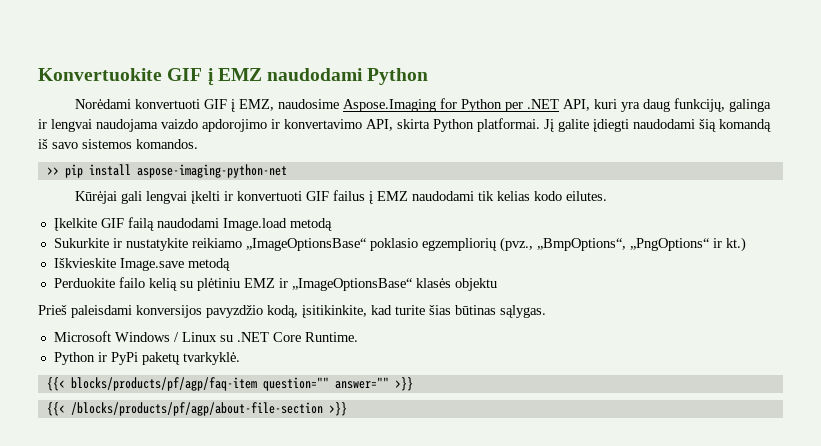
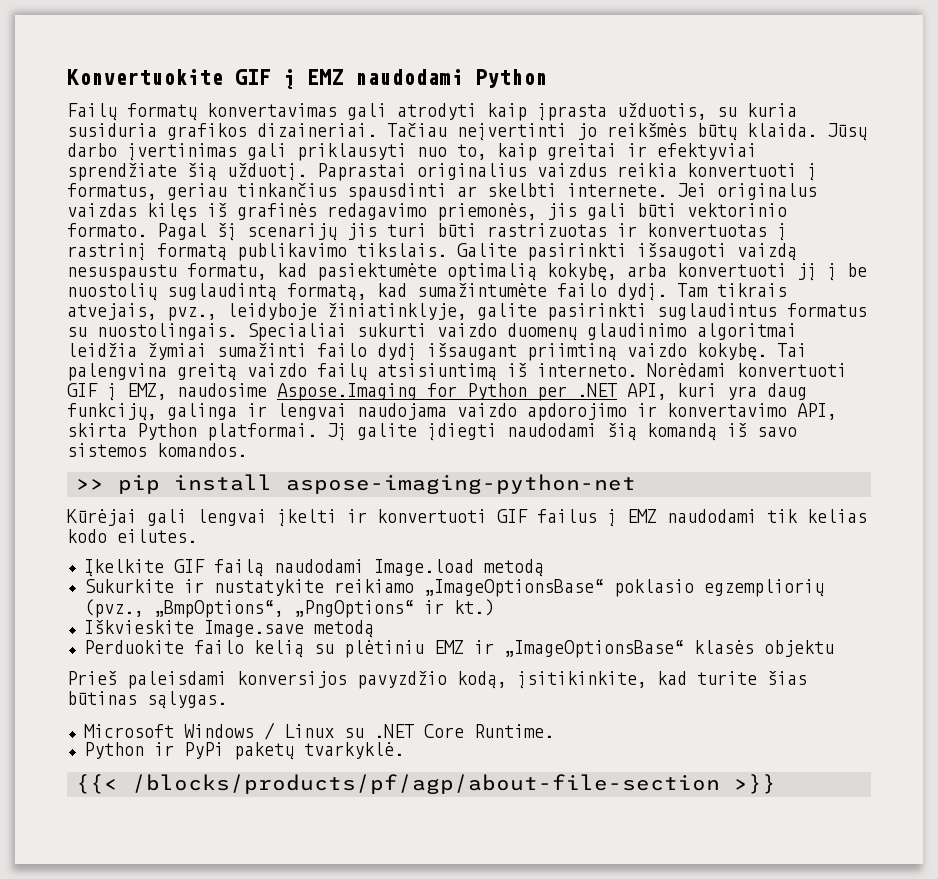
(429, 76) none -> [67,103,797,121] [67,123,867,141] [67,143,757,161] [67,163,817,181] [67,183,817,201] [67,203,787,221] [67,223,787,241] [67,243,797,261] [67,263,867,281] [67,283,787,301] [67,303,867,321] [67,323,797,341] [67,343,807,361] [67,363,637,381] Failų formatų konvertavimas gali atrodyti kaip įprasta užduotis, su kuria susiduria grafikos dizaineriai. Tačiau neįvertinti jo reikšmės būtų klaida. Jūsų darbo įvertinimas gali priklausyti nuo to, kaip greitai ir efektyviai sprendžiate šią užduotį. Paprastai originalius vaizdus reikia konvertuoti į formatus, geriau tinkančius spausdinti ar skelbti internete. Jei originalus vaizdas kilęs iš grafinės redagavimo priemonės, jis gali būti vektorinio formato. Pagal šį scenarijų jis turi būti rastrizuotas ir konvertuotas į rastrinį formatą publikavimo tikslais. Galite pasirinkti išsaugoti vaizdą nesuspaustu formatu, kad pasiektumėte optimalią kokybę, arba konvertuoti jį į be nuostolių suglaudintą formatą, kad sumažintumėte failo dydį. Tam tikrais atvejais, pvz., leidyboje žiniatinklyje, galite pasirinkti suglaudintus formatus su nuostolingais. Specialiai sukurti vaizdo duomenų glaudinimo algoritmai leidžia žymiai sumažinti failo dydį išsaugant priimtiną vaizdo kokybę. Tai palengvina greitą vaizdo failų atsisiuntimą iš interneto.
[46,377,413,391] // {{< blocks/products/pf/agp/faq-item question="" answer="" >}} -> (404, 750) none

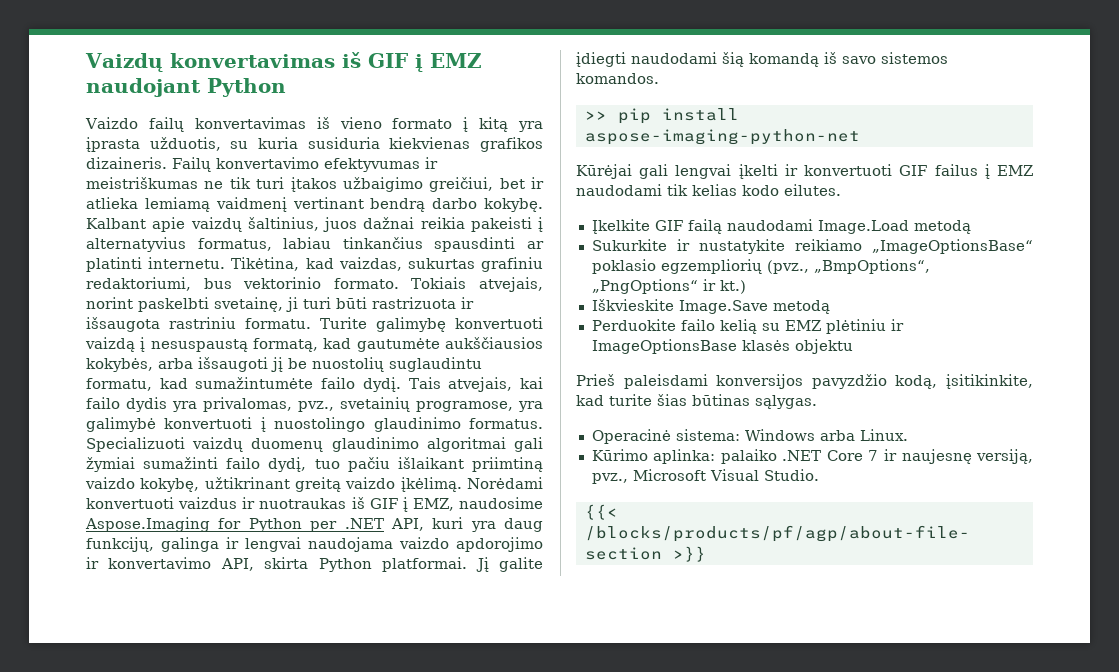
[67,69,223,85] Konvertuokite -> [85,52,361,72] Vaizdų konvertavimas iš
[355,69,463,85] naudodami -> [86,78,201,97] naudojant
[67,103,527,121] Failų formatų konvertavimas gali atrodyti kaip -> [85,117,543,132] Vaizdo failų konvertavimas iš vieno formato į kitą yra
[167,123,867,141] [67,143,757,161] [67,163,817,181] [67,183,817,201] [67,203,787,221] [67,223,787,241] [67,243,797,261] [67,263,867,281] [67,283,787,301] [67,303,867,321] [67,323,497,341] grafikos dizaineriai. Tačiau neįvertinti jo reikšmės būtų klaida. Jūsų darbo įvertinimas gali priklausyti nuo to, kaip greitai ir efektyviai sprendžiate šią užduotį. Paprastai originalius vaizdus reikia konvertuoti į formatus, geriau tinkančius spausdinti ar skelbti internete. Jei originalus vaizdas kilęs iš grafinės redagavimo priemonės, jis gali būti vektorinio formato. Pagal šį scenarijų jis turi būti rastrizuotas ir konvertuotas į rastrinį formatą publikavimo tikslais. Galite pasirinkti išsaugoti vaizdą nesuspaustu formatu, kad pasiektumėte optimalią kokybę, arba konvertuoti jį į be nuostolių suglaudintą formatą, kad sumažintumėte failo dydį. Tam tikrais atvejais, pvz., leidyboje žiniatinklyje, galite pasirinkti suglaudintus formatus su nuostolingais. Specialiai sukurti vaizdo -> [389,137,543,152] [86,157,438,172] [86,177,544,192] [86,197,543,212] [86,217,543,232] [86,237,544,252] [86,257,543,272] [86,277,543,292] [86,297,474,312] [86,317,543,332] [85,337,543,352] [86,357,482,372] [86,377,543,392] [86,397,543,412] [86,417,543,432] [86,437,244,452] kiekvienas grafikos dizaineris. Failų konvertavimo efektyvumas ir meistriškumas ne tik turi įtakos užbaigimo greičiui, bet ir atlieka lemiamą vaidmenį vertinant bendrą darbo kokybę. Kalbant apie vaizdų šaltinius, juos dažnai reikia pakeisti į alternatyvius formatus, labiau tinkančius spausdinti ar platinti internetu. Tikėtina, kad vaizdas, sukurtas grafiniu redaktoriumi, bus vektorinio formato. Tokiais atvejais, norint paskelbti svetainę, ji turi būti rastrizuota ir išsaugota rastriniu formatu. Turite galimybę konvertuoti vaizdą į nesuspaustą formatą, kad gautumėte aukščiausios kokybės, arba išsaugoti jį be nuostolių suglaudintu formatu, kad sumažintumėte failo dydį. Tais atvejais, kai failo dydis yra privalomas, pvz., svetainių programose, yra galimybė konvertuoti į nuostolingo glaudinimo formatus. Specializuoti vaizdų
[67,343,137,357] leidžia -> [514,437,543,452] gali
[377,343,807,361] [67,363,847,381] dydį išsaugant priimtiną vaizdo kokybę. Tai palengvina greitą vaizdo failų atsisiuntimą iš interneto. Norėdami konvertuoti -> [268,457,543,472] [85,477,543,492] [86,497,365,509] dydį, tuo pačiu išlaikant priimtiną vaizdo kokybę, užtikrinant greitą vaizdo įkėlimą. Norėdami konvertuoti vaizdus ir nuotraukas iš
[373,559,474,576] Image.load -> [817,220,909,234] Image.Load
[203,620,304,637] Image.save -> [678,300,768,314] Image.Save
[343,640,684,658] plėtiniu EMZ ir „ImageOptionsBase“ -> [784,319,904,334] [591,339,737,354] EMZ plėtiniu ir ImageOptionsBase
[83,722,554,740] [83,742,404,760] Microsoft Windows / Linux su .NET Core Runtime. // Python ir PyPi paketų tvarkyklė. -> [591,429,908,444] [591,449,1033,464] [591,469,819,484] Operacinė sistema: Windows arba Linux. // Kūrimo aplinka: palaiko .NET Core 7 ir naujesnę versiją, pvz., Microsoft Visual Studio.

